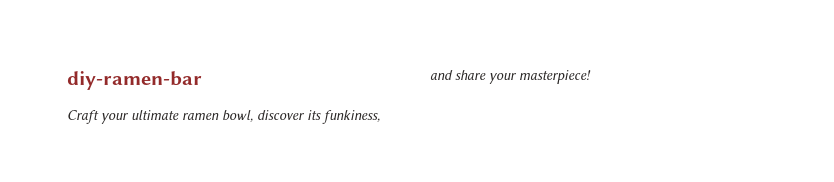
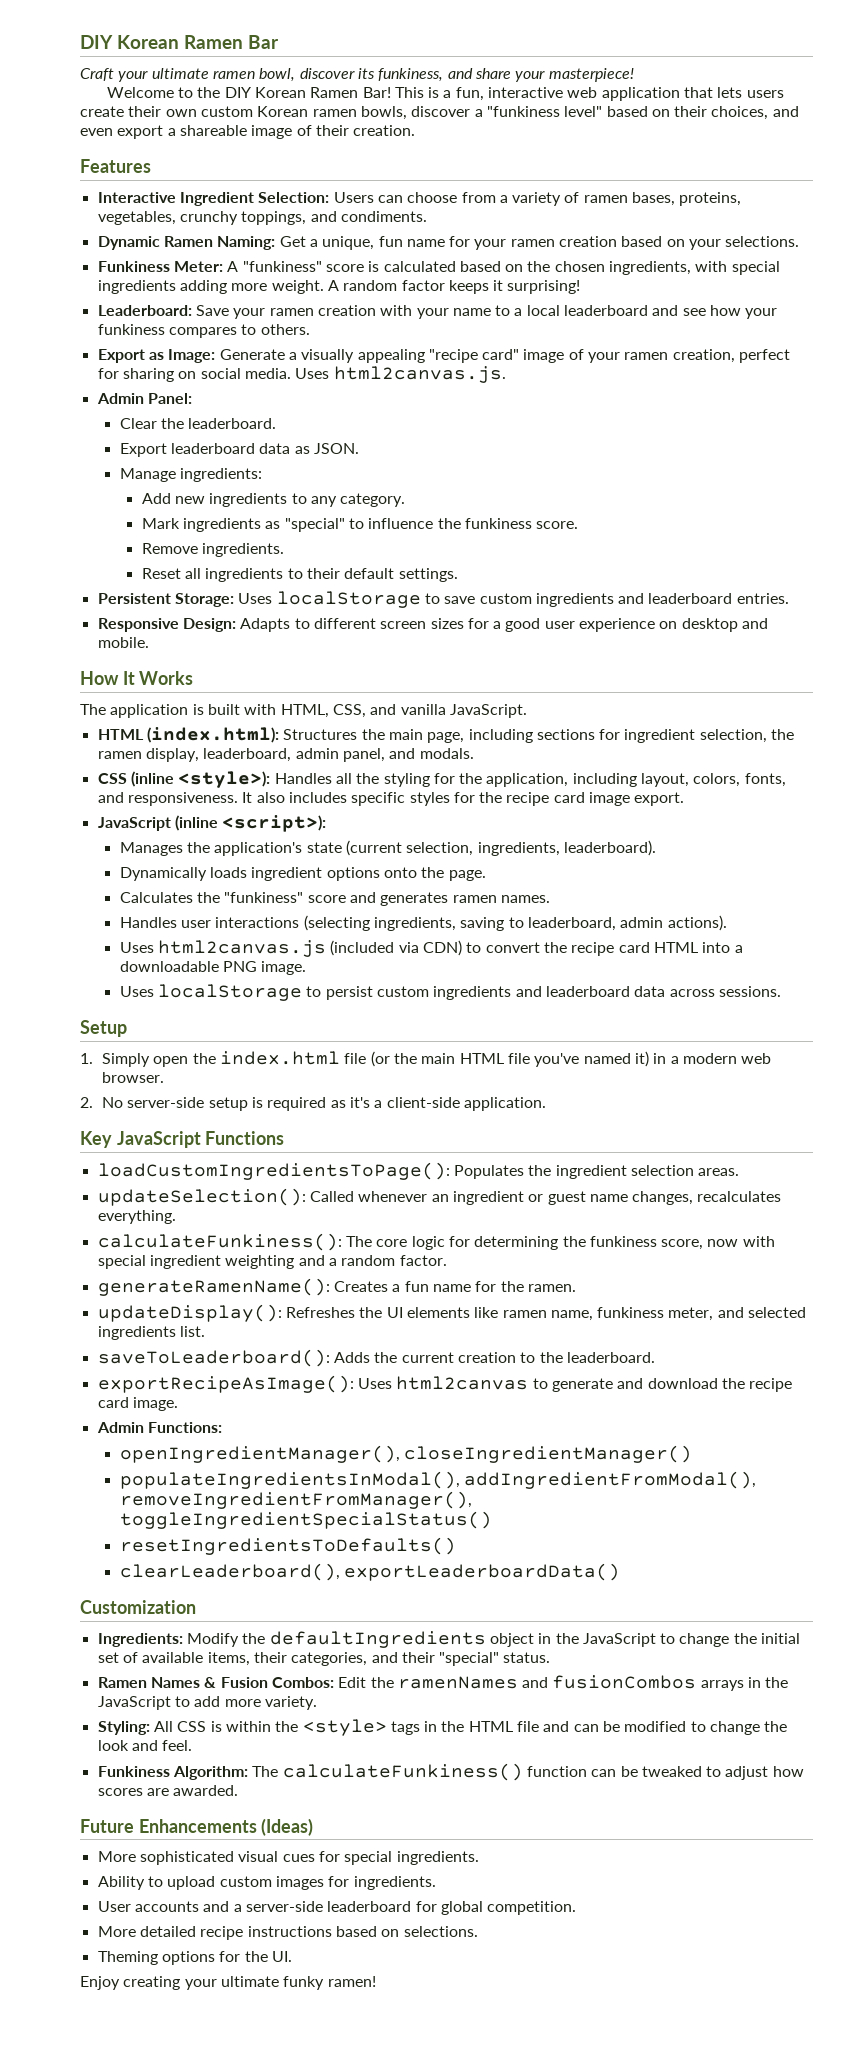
[67,71,202,90] diy-ramen-bar -> [80,35,279,49] DIY Korean Ramen Bar
(591, 77) none -> [106,87,784,101] [80,106,799,120] [80,125,416,139] [80,159,151,173] [97,192,742,206] [97,211,427,225] [97,236,800,250] [97,261,780,275] [97,280,581,294] [97,305,778,319] [97,324,310,338] [97,349,791,363] [97,366,506,383] [96,393,192,404] [119,418,277,429] [119,443,359,457] [119,468,263,482] [141,493,406,507] [141,518,579,532] [141,543,285,557] [141,568,458,582] [97,591,789,608] [97,618,769,632] [97,637,149,648] [80,671,194,685] [80,704,527,718] [97,727,795,743] [97,748,474,762] [97,771,786,788] [97,792,685,806] [97,815,327,832] [119,840,656,856] [119,867,486,881] [119,892,550,906] [119,915,727,931] [119,940,743,957] [119,961,307,975] [119,984,781,1001] [80,1020,127,1037] [80,1051,772,1067] [102,1072,165,1083] [80,1097,546,1111] [80,1131,285,1148] [97,1162,740,1180] [97,1188,782,1206] [97,1210,176,1224] [97,1233,775,1251] [97,1255,447,1269] [97,1278,576,1296] [97,1304,807,1322] [97,1326,205,1340] [97,1349,655,1367] [97,1375,793,1393] [97,1397,178,1411] [96,1422,222,1433] [119,1445,693,1463] [119,1471,757,1489] [119,1491,472,1509] [119,1511,492,1529] [119,1537,456,1555] [119,1563,621,1581] [80,1600,196,1614] [97,1631,801,1648] [97,1652,551,1666] [97,1675,789,1691] [97,1696,317,1710] [97,1719,788,1736] [97,1740,193,1751] [97,1763,804,1781] [97,1785,239,1796] [80,1818,314,1836] [97,1851,479,1865] [97,1876,436,1890] [97,1901,577,1915] [97,1926,478,1940] [97,1951,292,1965] [80,1976,376,1990] // Welcome to the DIY Korean Ramen Bar! This is a fun, interactive web application that lets users create their own custom Korean ramen bowls, discover a "funkiness level" based on their choices, and even export a shareable image of their creation. // Features // Interactive Ingredient Selection: Users can choose from a variety of ramen bases, proteins, vegetables, crunchy toppings, and condiments. // Dynamic Ramen Naming: Get a unique, fun name for your ramen creation based on your selections. // Funkiness Meter: A "funkiness" score is calculated based on the chosen ingredients, with special ingredients adding more weight. A random factor keeps it surprising! // Leaderboard: Save your ramen creation with your name to a local leaderboard and see how your funkiness compares to others. // Export as Image: Generate a visually appealing "recipe card" image of your ramen creation, perfect for sharing on social media. Uses html2canvas.js. // Admin Panel: // Clear the leaderboard. // Export leaderboard data as JSON. // Manage ingredients: // Add new ingredients to any category. // Mark ingredients as "special" to influence the funkiness score. // Remove ingredients. // Reset all ingredients to their default settings. // Persistent Storage: Uses localStorage to save custom ingredients and leaderboard entries. // Responsive Design: Adapts to different screen sizes for a good user experience on desktop and mobile. // How It Works // The application is built with HTML, CSS, and vanilla JavaScript. // HTML (index.html): Structures the main page, including sections for ingredient selection, the ramen display, leaderboard, admin panel, and modals. // CSS (inline <style>): Handles all the styling for the application, including layout, colors, fonts, and responsiveness. It also includes specific styles for the recipe card image export. // JavaScript (inline <script>): // Manages the application's state (current selection, ingredients, leaderboard). // Dynamically loads ingredient options onto the page. // Calculates the "funkiness" score and generates ramen names. // Handles user interactions (selecting ingredients, saving to leaderboard, admin actions). // Uses html2canvas.js (included via CDN) to convert the recipe card HTML into a downloadable PNG image. // Uses localStorage to persist custom ingredients and leaderboard data across sessions. // Setup // 1. Simply open the index.html file (or the main HTML file you've named it) in a modern web browser. // 2. No server-side setup is required as it's a client-side application. // Key JavaScript Functions // loadCustomIngredientsToPage(): Populates the ingredient selection areas. // updateSelection(): Called whenever an ingredient or guest name changes, recalculates everything. // calculateFunkiness(): The core logic for determining the funkiness score, now with special ingredient weighting and a random factor. // generateRamenName(): Creates a fun name for the ramen. // updateDisplay(): Refreshes the UI elements like ramen name, funkiness meter, and selected ingredients list. // saveToLeaderboard(): Adds the current creation to the leaderboard. // exportRecipeAsImage(): Uses html2canvas to generate and download the recipe card image. // Admin Functions: // openIngredientManager(), closeIngredientManager() // populateIngredientsInModal(), addIngredientFromModal(), removeIngredientFromManager(), toggleIngredientSpecialStatus() // resetIngredientsToDefaults() // clearLeaderboard(), exportLeaderboardData() // Customization // Ingredients: Modify the defaultIngredients object in the JavaScript to change the initial set of available items, their categories, and their "special" status. // Ramen Names & Fusion Combos: Edit the ramenNames and fusionCombos arrays in the JavaScript to add more variety. // Styling: All CSS is within the <style> tags in the HTML file and can be modified to change the look and feel. // Funkiness Algorithm: The calculateFunkiness() function can be tweaked to adjust how scores are awarded. // Future Enhancements (Ideas) // More sophisticated visual cues for special ingredients. // Ability to upload custom images for ingredients. // User accounts and a server-side leaderboard for global competition. // More detailed recipe instructions based on selections. // Theming options for the UI. // Enjoy creating your ultimate funky ramen!

